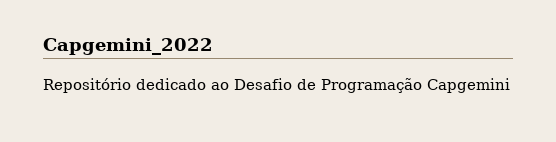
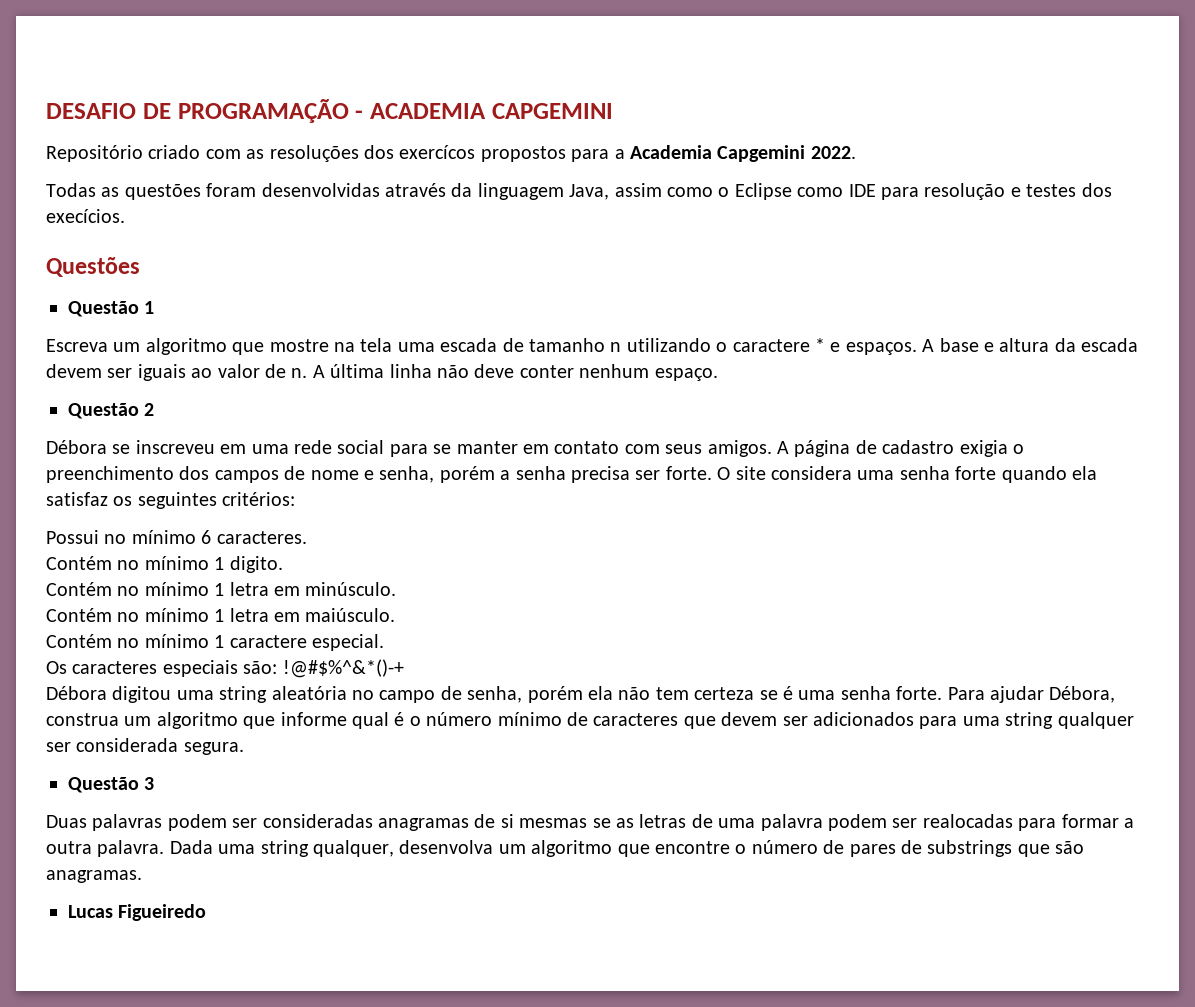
[43,38,213,55] [43,78,510,93] Capgemini_2022 // Repositório dedicado ao Desafio de Programação Capgemini -> [46,99,613,123] [46,145,856,162] [46,183,1112,200] [46,209,125,223] [46,257,140,277] [68,301,155,317] [46,338,1139,355] [46,364,718,381] [68,403,155,419] [46,440,1024,457] [46,466,1097,483] [46,492,296,509] [46,530,307,544] [46,556,283,573] [46,582,397,596] [46,608,396,622] [46,634,384,651] [46,659,404,678] [46,686,1116,703] [46,712,1134,729] [46,738,244,755] [68,777,155,793] [46,814,1134,831] [46,840,1085,857] [46,870,142,883] [68,904,207,921] DESAFIO DE PROGRAMAÇÃO - ACADEMIA CAPGEMINI // Repositório criado com as resoluções dos exercícos propostos para a Academia Capgemini 2022. // Todas as questões foram desenvolvidas através da linguagem Java, assim como o Eclipse como IDE para resolução e testes dos execícios. // Questões // Questão 1 // Escreva um algoritmo que mostre na tela uma escada de tamanho n utilizando o caractere * e espaços. A base e altura da escada devem ser iguais ao valor de n. A última linha não deve conter nenhum espaço. // Questão 2 // Débora se inscreveu em uma rede social para se manter em contato com seus amigos. A página de cadastro exigia o preenchimento dos campos de nome e senha, porém a senha precisa ser forte. O site considera uma senha forte quando ela satisfaz os seguintes critérios: // Possui no mínimo 6 caracteres. // Contém no mínimo 1 digito. // Contém no mínimo 1 letra em minúsculo. // Contém no mínimo 1 letra em maiúsculo. // Contém no mínimo 1 caractere especial. // Os caracteres especiais são: !@#$%^&*()-+ // Débora digitou uma string aleatória no campo de senha, porém ela não tem certeza se é uma senha forte. Para ajudar Débora, construa um algoritmo que informe qual é o número mínimo de caracteres que devem ser adicionados para uma string qualquer ser considerada segura. // Questão 3 // Duas palavras podem ser consideradas anagramas de si mesmas se as letras de uma palavra podem ser realocadas para formar a outra palavra. Dada uma string qualquer, desenvolva um algoritmo que encontre o número de pares de substrings que são anagramas. // Lucas Figueiredo

